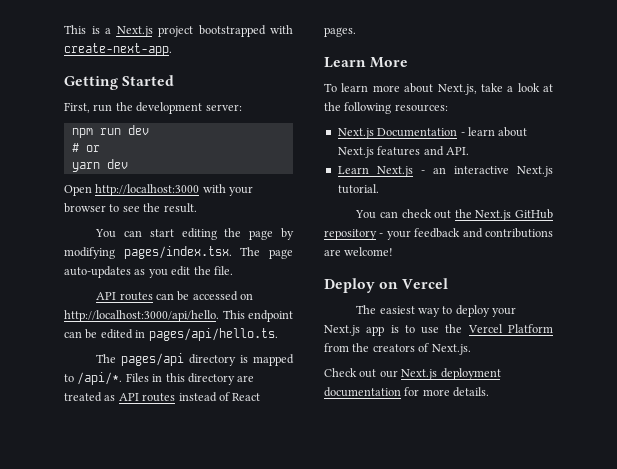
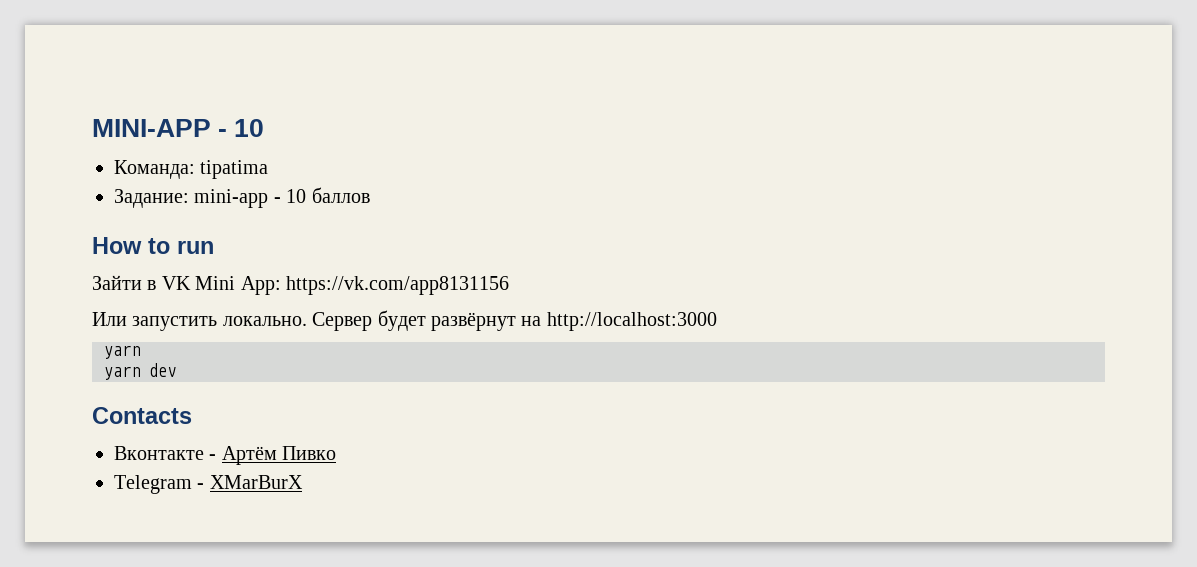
[64,25,293,37] [64,43,172,56] [64,75,175,90] [64,102,242,114] [71,125,149,138] [71,143,100,152] [71,159,128,172] [64,184,254,196] [64,203,197,213] [95,228,294,240] [64,246,293,259] [64,266,233,278] [96,291,254,301] [64,310,293,322] [64,328,278,341] [96,353,294,366] [64,372,255,385] [64,392,261,402] [324,27,356,37] [324,57,409,68] [324,83,553,95] [324,102,448,114] [337,127,528,139] [337,146,469,158] [337,166,553,177] [337,184,379,194] [355,209,553,221] [324,228,553,240] [324,247,394,256] [324,278,449,293] [356,305,517,317] [324,324,553,336] [324,343,471,355] [324,368,501,380] [324,387,490,397] This is a Next.js project bootstrapped with create-next-app. // Getting Started // First, run the development server: // npm run dev // # or // yarn dev // Open http://localhost:3000 with your browser to see the result. // You can start editing the page by modifying pages/index.tsx. The page auto-updates as you edit the file. // API routes can be accessed on http://localhost:3000/api/hello. This endpoint can be edited in pages/api/hello.ts. // The pages/api directory is mapped to /api/*. Files in this directory are treated as API routes instead of React pages. // Learn More // To learn more about Next.js, take a look at the following resources: // Next.js Documentation - learn about Next.js features and API. // Learn Next.js - an interactive Next.js tutorial. // You can check out the Next.js GitHub repository - your feedback and contributions are welcome! // Deploy on Vercel // The easiest way to deploy your Next.js app is to use the Vercel Platform from the creators of Next.js. // Check out our Next.js deployment documentation for more details. -> [92,119,265,137] [114,160,269,179] [114,187,370,208] [92,237,214,254] [92,275,509,295] [92,310,717,331] [104,345,140,359] [104,363,176,380] [92,407,192,424] [114,446,337,465] [114,475,303,494] MINI-APP - 10 // Команда: tipatima // Задание: mini-app - 10 баллов // How to run // Зайти в VK Mini App: https://vk.com/app8131156 // Или запустить локально. Сервер будет развёрнут на http://localhost:3000 // yarn // yarn dev // Contacts // Вконтакте - Артём Пивко // Telegram - XMarBurX

